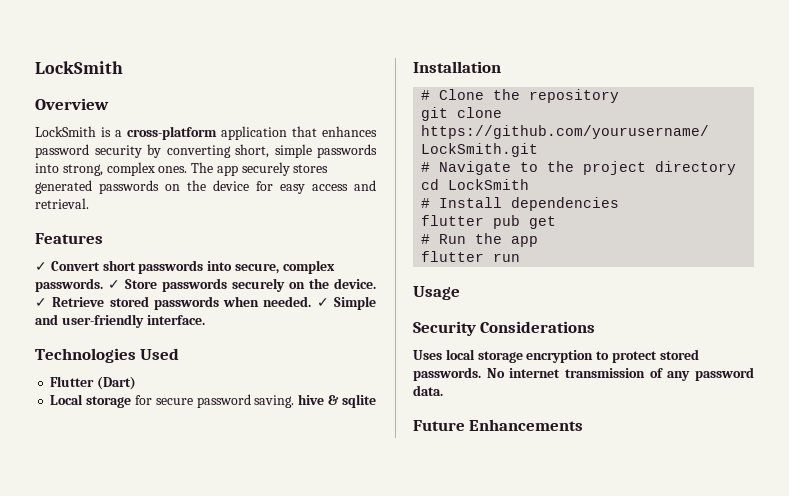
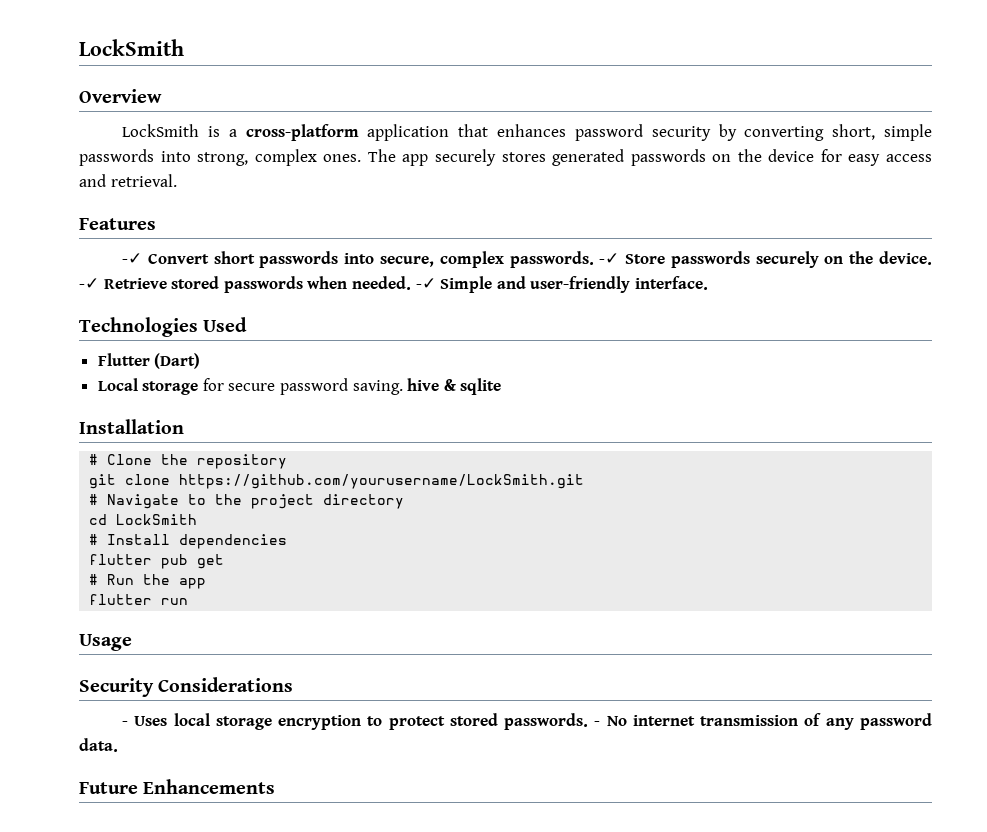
[35,262,47,271] ✓ -> [121,253,142,264] -✓
[108,280,120,289] ✓ -> [599,253,620,264] -✓
[35,298,47,307] ✓ -> [79,278,99,289] -✓
[316,298,329,307] ✓ -> [415,278,436,289] -✓
(596, 327) none -> [121,721,128,726] -
(481, 374) none -> [594,721,601,726] -

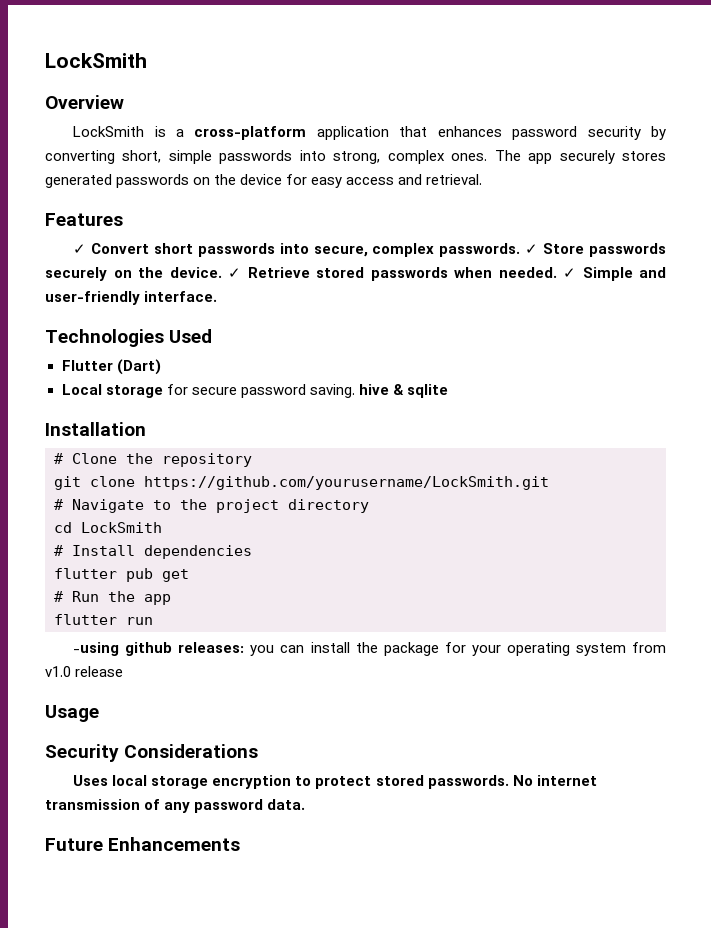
[121,253,142,264] -✓ -> [73,244,87,254] ✓
[599,253,620,264] -✓ -> [525,244,539,254] ✓
[79,278,99,289] -✓ -> [228,268,241,278] ✓
[415,278,436,289] -✓ -> [563,268,576,278] ✓
(189, 601) none -> [73,642,666,656] [45,666,124,677] // -using github releases: you can install the package for your operating system from v1.0 release
[121,721,128,726] - -> (259, 751) none
[594,721,601,726] - -> (509, 782) none

